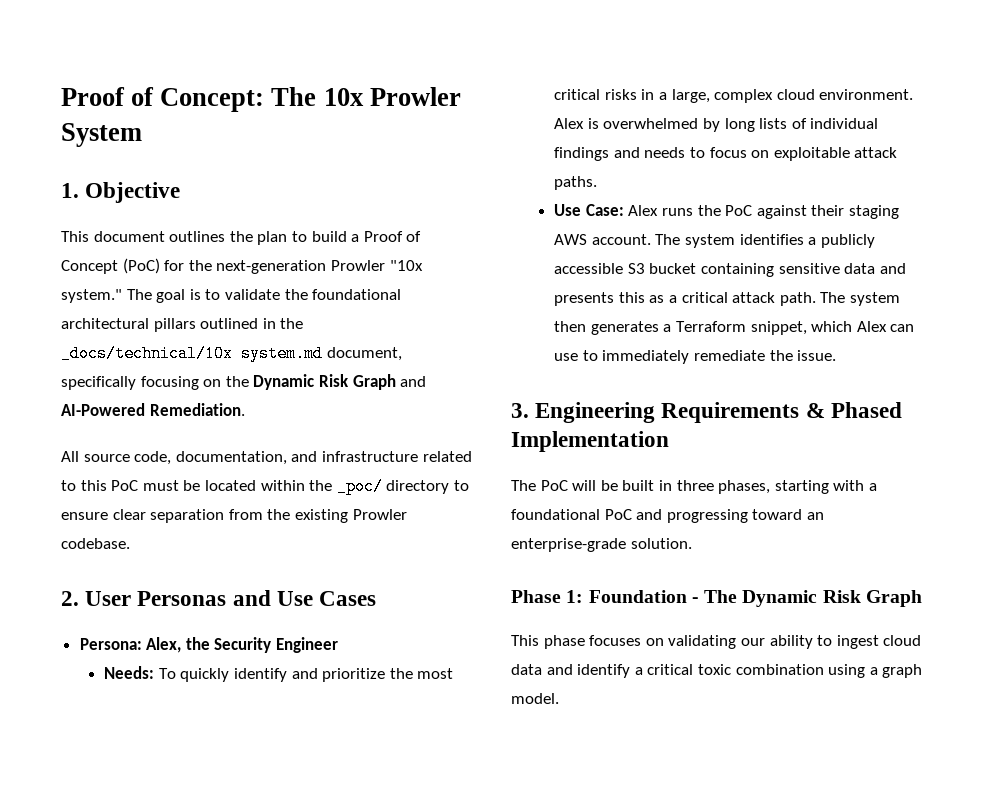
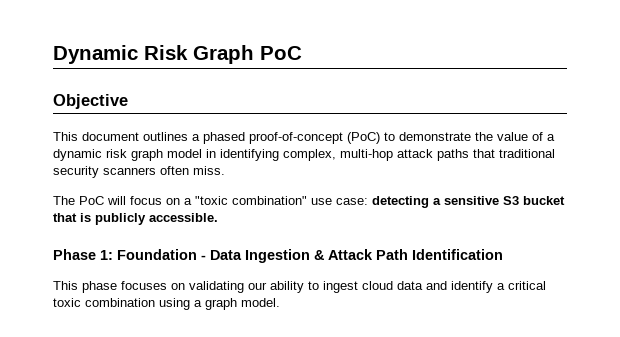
[61,87,461,112] [61,123,142,147] [61,182,181,203] [61,231,422,245] [61,258,423,274] [61,289,402,303] [61,318,304,332] [61,345,402,362] [61,374,427,390] [61,403,245,416] [61,451,472,465] [61,478,469,495] [61,509,407,523] [61,538,130,549] [61,590,377,606] [79,637,339,653] [104,666,454,682] [554,89,914,103] [554,118,879,132] [554,147,898,161] [554,176,598,190] [554,204,899,219] [554,234,875,248] [554,263,906,277] [554,292,900,306] [554,321,915,335] [554,350,837,364] [511,402,902,423] [511,431,669,452] [511,480,877,494] [511,509,824,523] [511,538,692,552] [511,590,922,607] Proof of Concept: The 10x Prowler System // 1. Objective // This document outlines the plan to build a Proof of Concept (PoC) for the next-generation Prowler "10x system." The goal is to validate the foundational architectural pillars outlined in the _docs/technical/10x system.md document, specifically focusing on the Dynamic Risk Graph and AI-Powered Remediation. // All source code, documentation, and infrastructure related to this PoC must be located within the _poc/ directory to ensure clear separation from the existing Prowler codebase. // 2. User Personas and Use Cases // Persona: Alex, the Security Engineer // Needs: To quickly identify and prioritize the most critical risks in a large, complex cloud environment. Alex is overwhelmed by long lists of individual findings and needs to focus on exploitable attack paths. // Use Case: Alex runs the PoC against their staging AWS account. The system identifies a publicly accessible S3 bucket containing sensitive data and presents this as a critical attack path. The system then generates a Terraform snippet, which Alex can use to immediately remediate the issue. // 3. Engineering Requirements & Phased Implementation // The PoC will be built in three phases, starting with a foundational PoC and progressing toward an enterprise-grade solution. // Phase 1: Foundation - The Dynamic Risk Graph -> [53,45,302,64] [53,94,128,109] [53,132,555,144] [53,149,555,161] [53,166,225,178] [53,196,565,208] [53,213,218,225] [53,249,503,263] Dynamic Risk Graph PoC // Objective // This document outlines a phased proof-of-concept (PoC) to demonstrate the value of a dynamic risk graph model in identifying complex, multi-hop attack paths that traditional security scanners often miss. // The PoC will focus on a "toxic combination" use case: detecting a sensitive S3 bucket that is publicly accessible. // Phase 1: Foundation - Data Ingestion & Attack Path Identification

